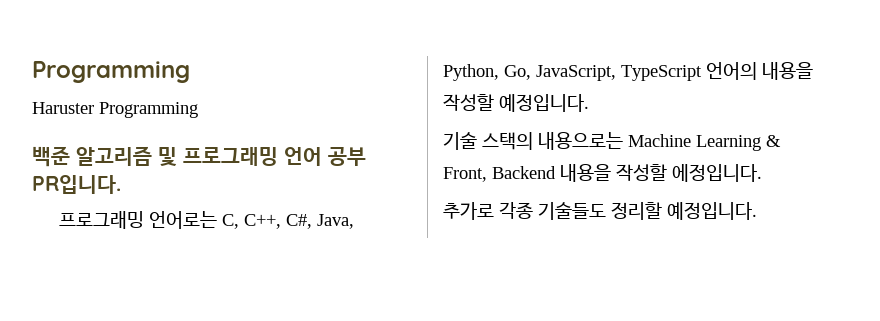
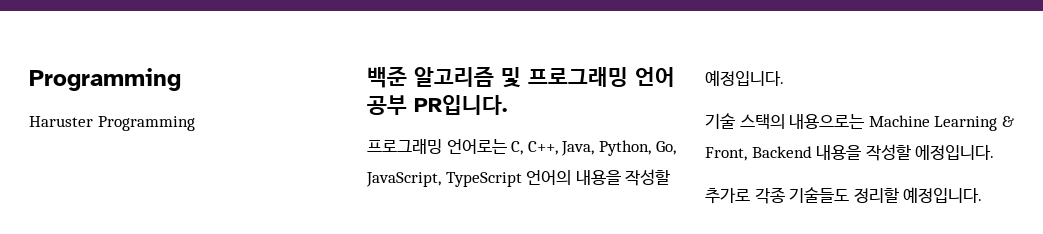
[285,214,312,229] C#, -> (558, 148) none

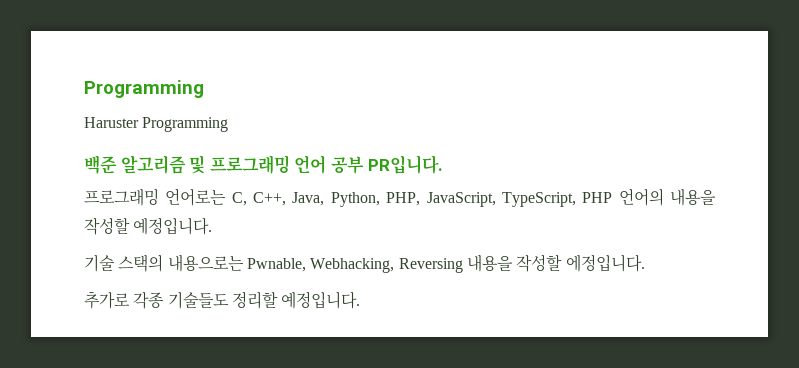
[655,141,676,155] [366,172,522,187] Go, JavaScript, TypeScript -> [386,192,613,207] PHP, JavaScript, TypeScript, PHP
[868,115,1014,131] [705,146,812,161] Machine Learning & Front, Backend -> [246,258,463,273] Pwnable, Webhacking, Reversing

